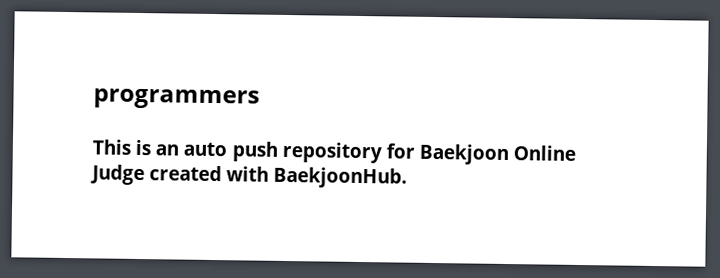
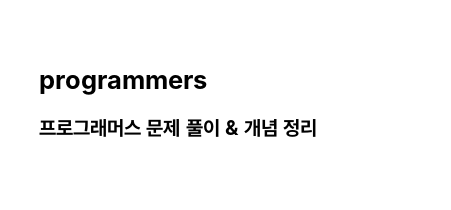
[92,139,577,166] [90,164,408,189] This is an auto push repository for Baekjoon Online Judge created with BaekjoonHub. -> [39,119,317,137] 프로그래머스 문제 풀이 & 개념 정리

